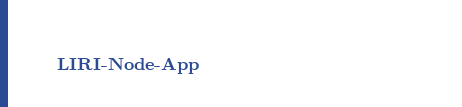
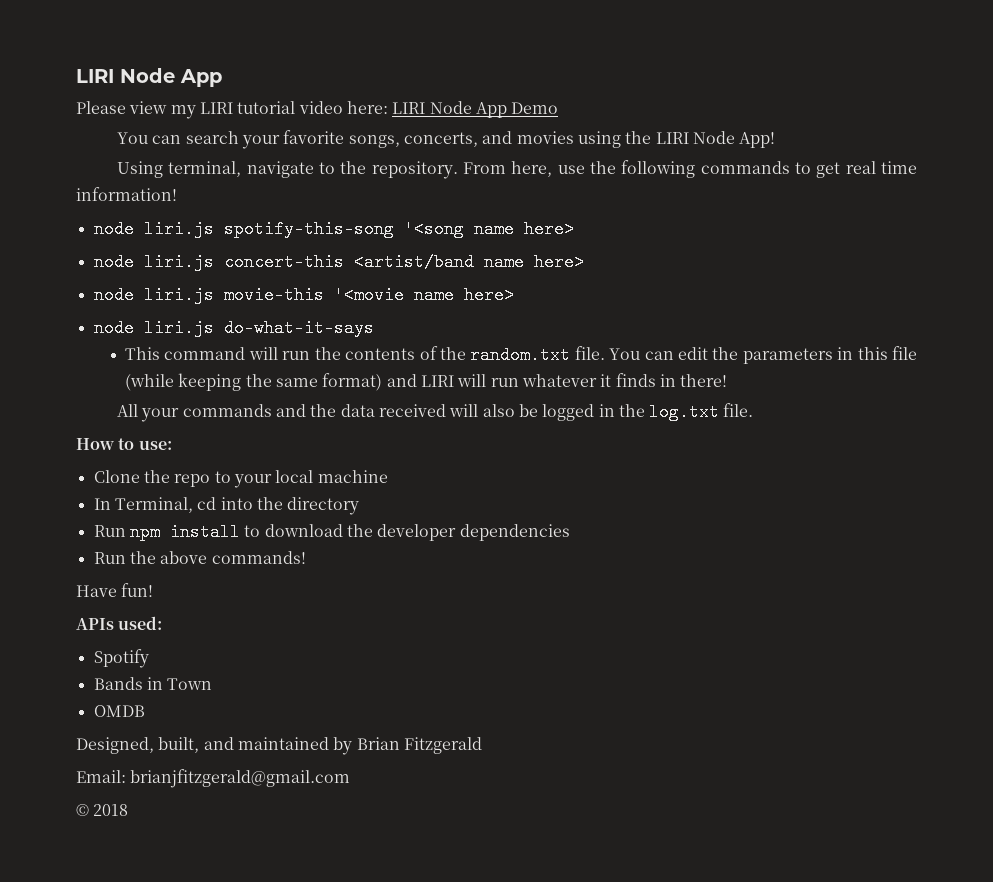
[57,57,199,74] LIRI-Node-App -> [76,68,222,87] [76,101,559,119] [117,130,776,149] [117,160,918,179] [76,187,177,201] [93,220,574,238] [93,253,584,271] [93,286,514,304] [93,319,374,337] [125,346,917,364] [125,373,728,391] [117,403,754,422] [76,438,172,450] [93,470,388,488] [93,497,360,515] [93,523,570,541] [93,551,306,564] [76,583,154,597] [76,616,163,630] [93,649,149,668] [93,677,213,690] [93,705,145,717] [76,737,482,755] [76,769,351,788] [76,804,129,816] LIRI Node App // Please view my LIRI tutorial video here: LIRI Node App Demo // You can search your favorite songs, concerts, and movies using the LIRI Node App! // Using terminal, navigate to the repository. From here, use the following commands to get real time information! // node liri.js spotify-this-song '<song name here> // node liri.js concert-this <artist/band name here> // node liri.js movie-this '<movie name here> // node liri.js do-what-it-says // This command will run the contents of the random.txt file. You can edit the parameters in this file (while keeping the same format) and LIRI will run whatever it finds in there! // All your commands and the data received will also be logged in the log.txt file. // How to use: // Clone the repo to your local machine // In Terminal, cd into the directory // Run npm install to download the developer dependencies // Run the above commands! // Have fun! // APIs used: // Spotify // Bands in Town // OMDB // Designed, built, and maintained by Brian Fitzgerald // Email: brianjfitzgerald@gmail.com // © 2018

